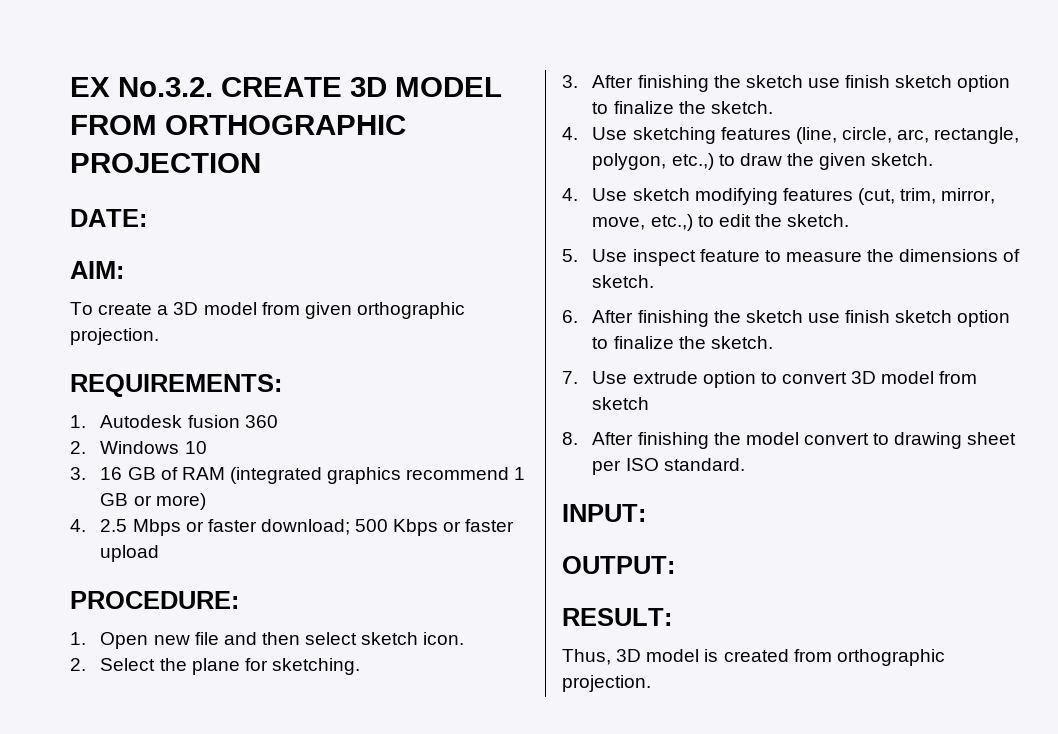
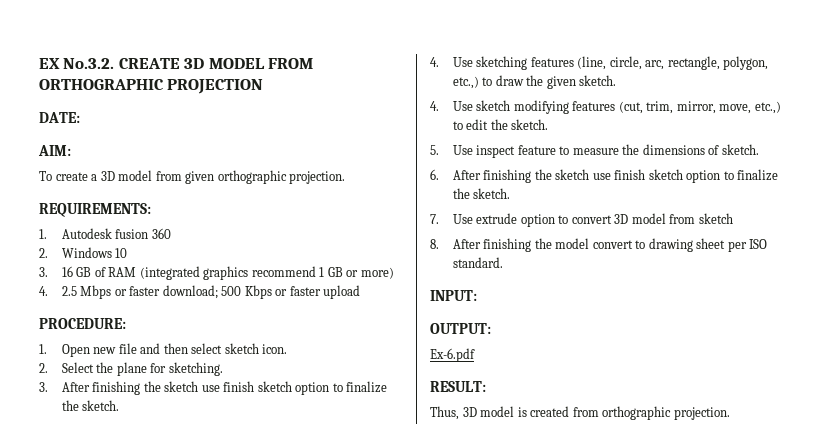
(675, 565) none -> [430,348,475,362] // Ex-6.pdf

